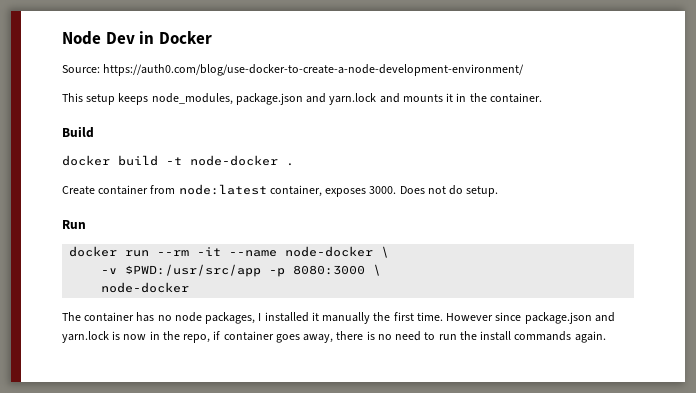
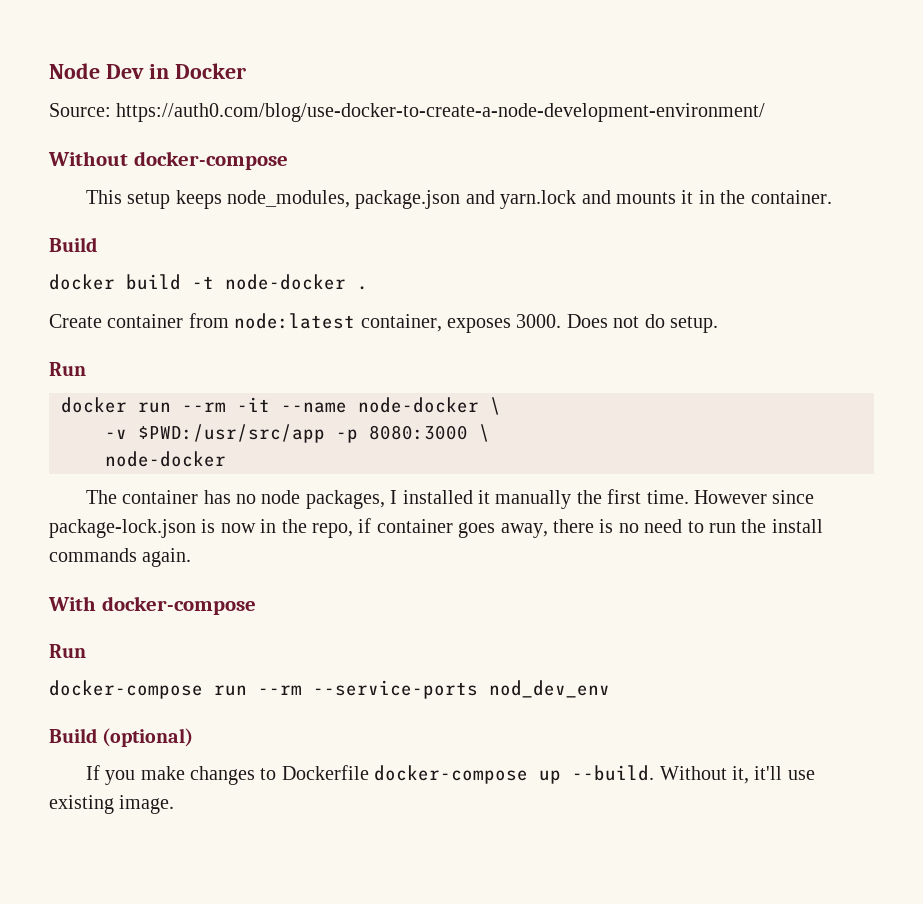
(525, 70) none -> [48,151,288,170] // Without docker-compose
[524,312,615,324] [62,331,109,343] package.json and yarn.lock -> [49,519,196,538] package-lock.json
(606, 337) none -> [48,596,256,615] [49,644,86,658] [49,680,610,699] [49,728,194,747] [85,765,815,785] [49,795,175,814] // With docker-compose // Run // docker-compose run --rm --service-ports nod_dev_env // Build (optional) // If you make changes to Dockerfile docker-compose up --build. Without it, it'll use existing image.

